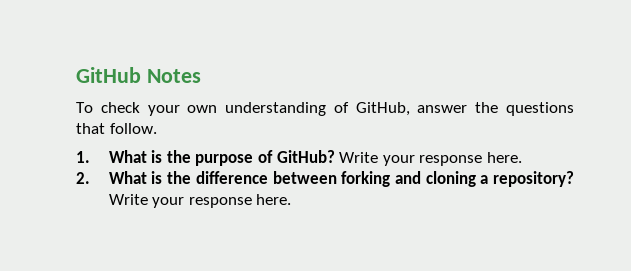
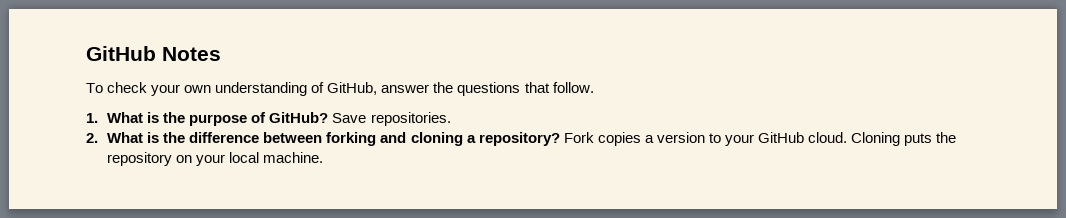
[339,152,523,166] Write your response here. -> [332,112,451,126] Save repositories.
[108,194,292,208] Write your response here. -> [563,132,957,146] [107,152,324,166] Fork copies a version to your GitHub cloud. Cloning puts the repository on your local machine.

